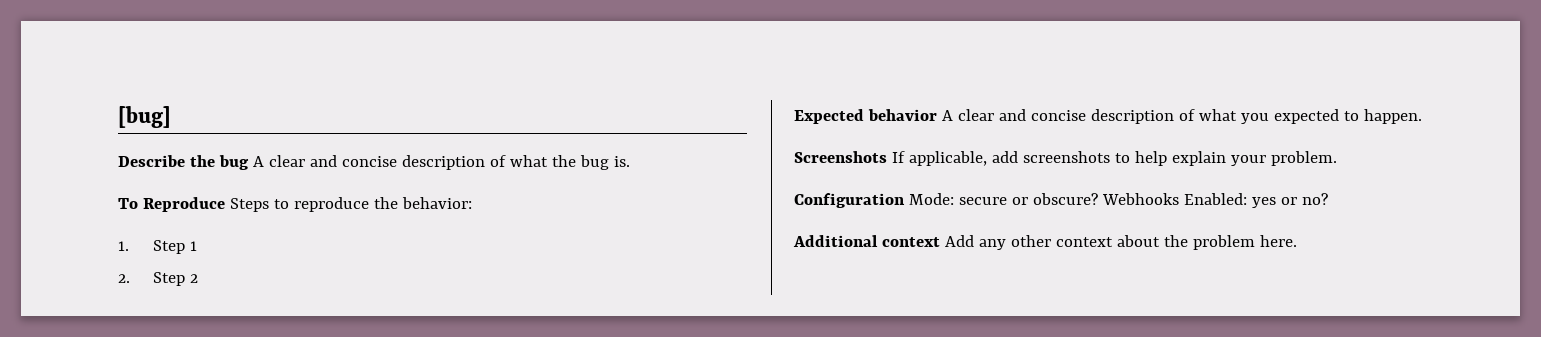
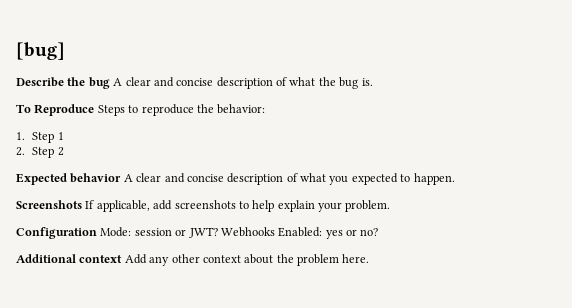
[958,193,1098,205] secure or obscure? -> [134,227,218,238] session or JWT?

